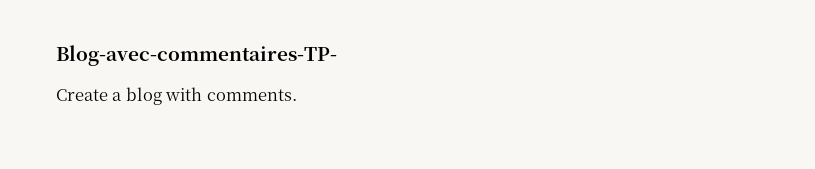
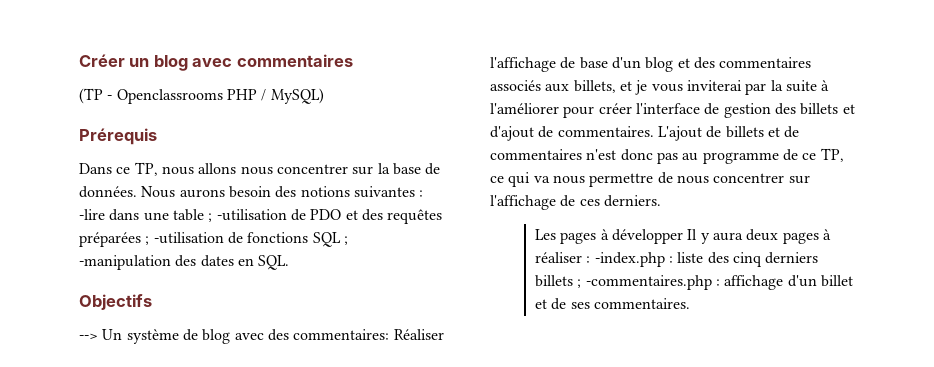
[56,45,337,66] [56,87,297,105] Blog-avec-commentaires-TP- // Create a blog with comments. -> [79,54,353,71] [79,88,324,104] [79,128,157,145] [79,162,441,176] [79,186,424,198] [79,209,443,224] [79,232,348,247] [79,255,290,270] [79,294,152,310] [79,329,444,344] [490,57,812,72] [490,80,830,95] [490,103,855,118] [490,126,800,141] [490,148,844,164] [490,172,810,187] [490,195,661,210] [535,229,831,244] [535,252,819,267] [535,275,853,290] [535,298,690,310] Créer un blog avec commentaires // (TP - Openclassrooms PHP / MySQL) // Prérequis // Dans ce TP, nous allons nous concentrer sur la base de données. Nous aurons besoin des notions suivantes : -lire dans une table ; -utilisation de PDO et des requêtes préparées ; -utilisation de fonctions SQL ; -manipulation des dates en SQL. // Objectifs // --> Un système de blog avec des commentaires: Réaliser l'affichage de base d'un blog et des commentaires associés aux billets, et je vous inviterai par la suite à l'améliorer pour créer l'interface de gestion des billets et d'ajout de commentaires. L'ajout de billets et de commentaires n'est donc pas au programme de ce TP, ce qui va nous permettre de nous concentrer sur l'affichage de ces derniers. // Les pages à développer Il y aura deux pages à réaliser : -index.php : liste des cinq derniers billets ; -commentaires.php : affichage d'un billet et de ses commentaires.

